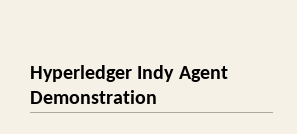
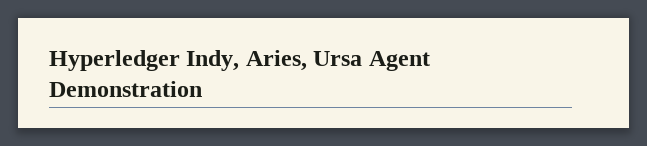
[137,65,175,82] Indy -> [186,50,363,71] Indy, Aries, Ursa

